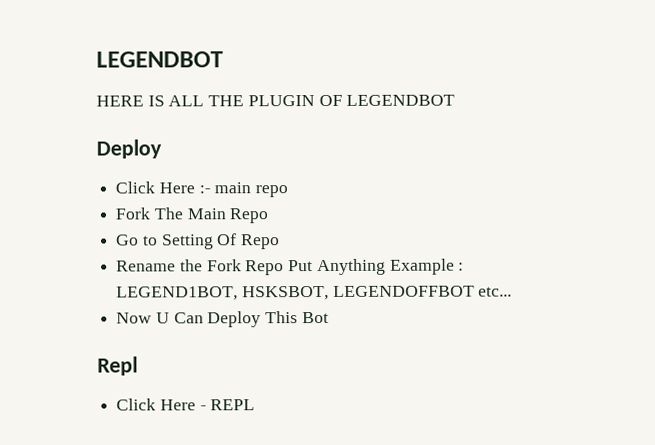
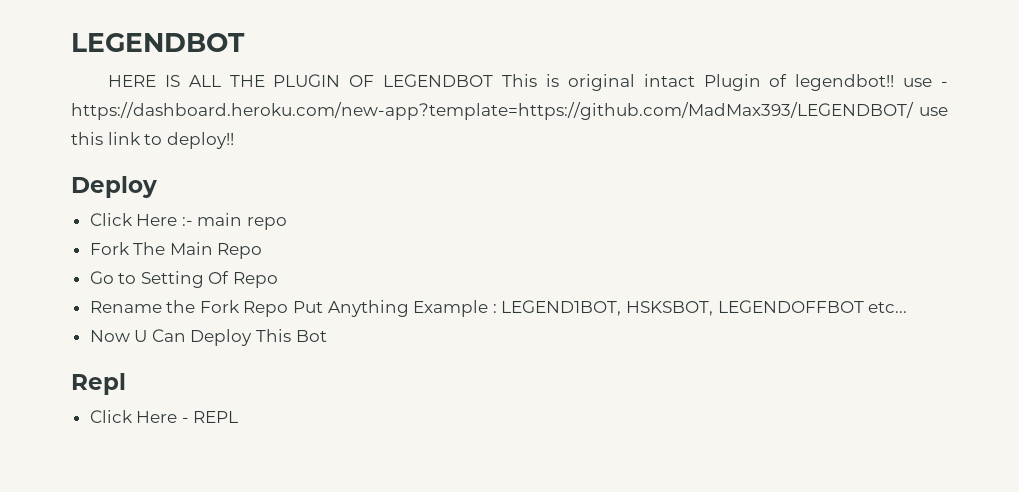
(456, 100) none -> [502,74,949,91] [71,102,948,120] [71,132,234,149] This is original intact Plugin of legendbot!! use - https://dashboard.heroku.com/new-app?template=https://github.com/MadMax393/LEGENDBOT/ use this link to deploy!!

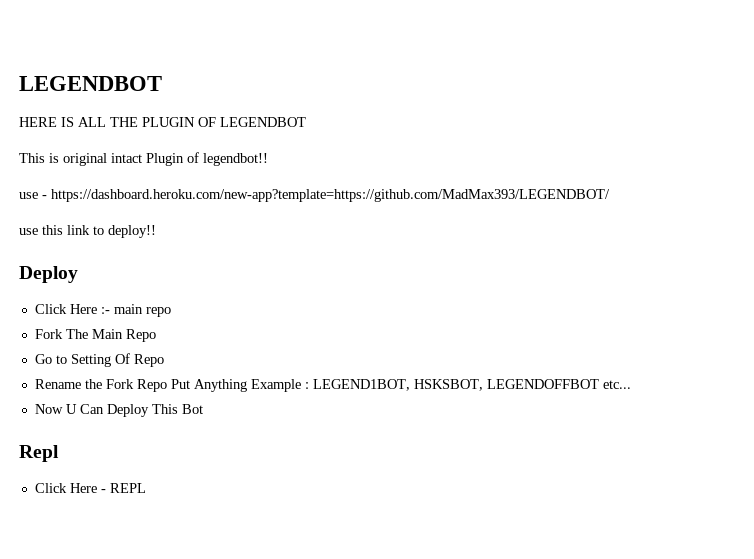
(494, 80) none -> (306, 122) //
(895, 82) none -> (268, 159) //
(914, 111) none -> (610, 195) //

